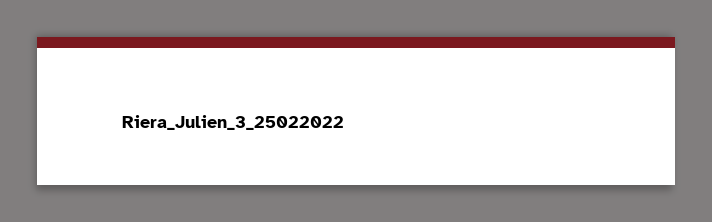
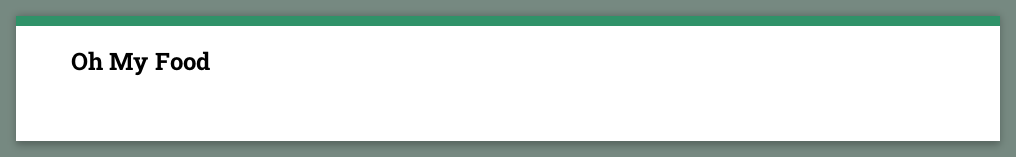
[122,115,344,130] Riera_Julien_3_25022022 -> [71,51,210,76] Oh My Food

